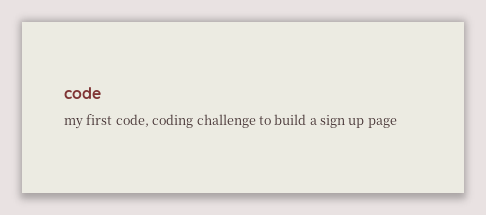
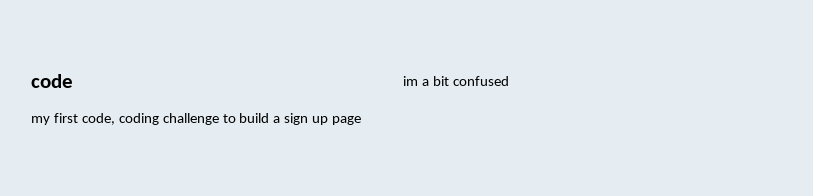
(397, 123) none -> [403,76,509,86] im a bit confused

